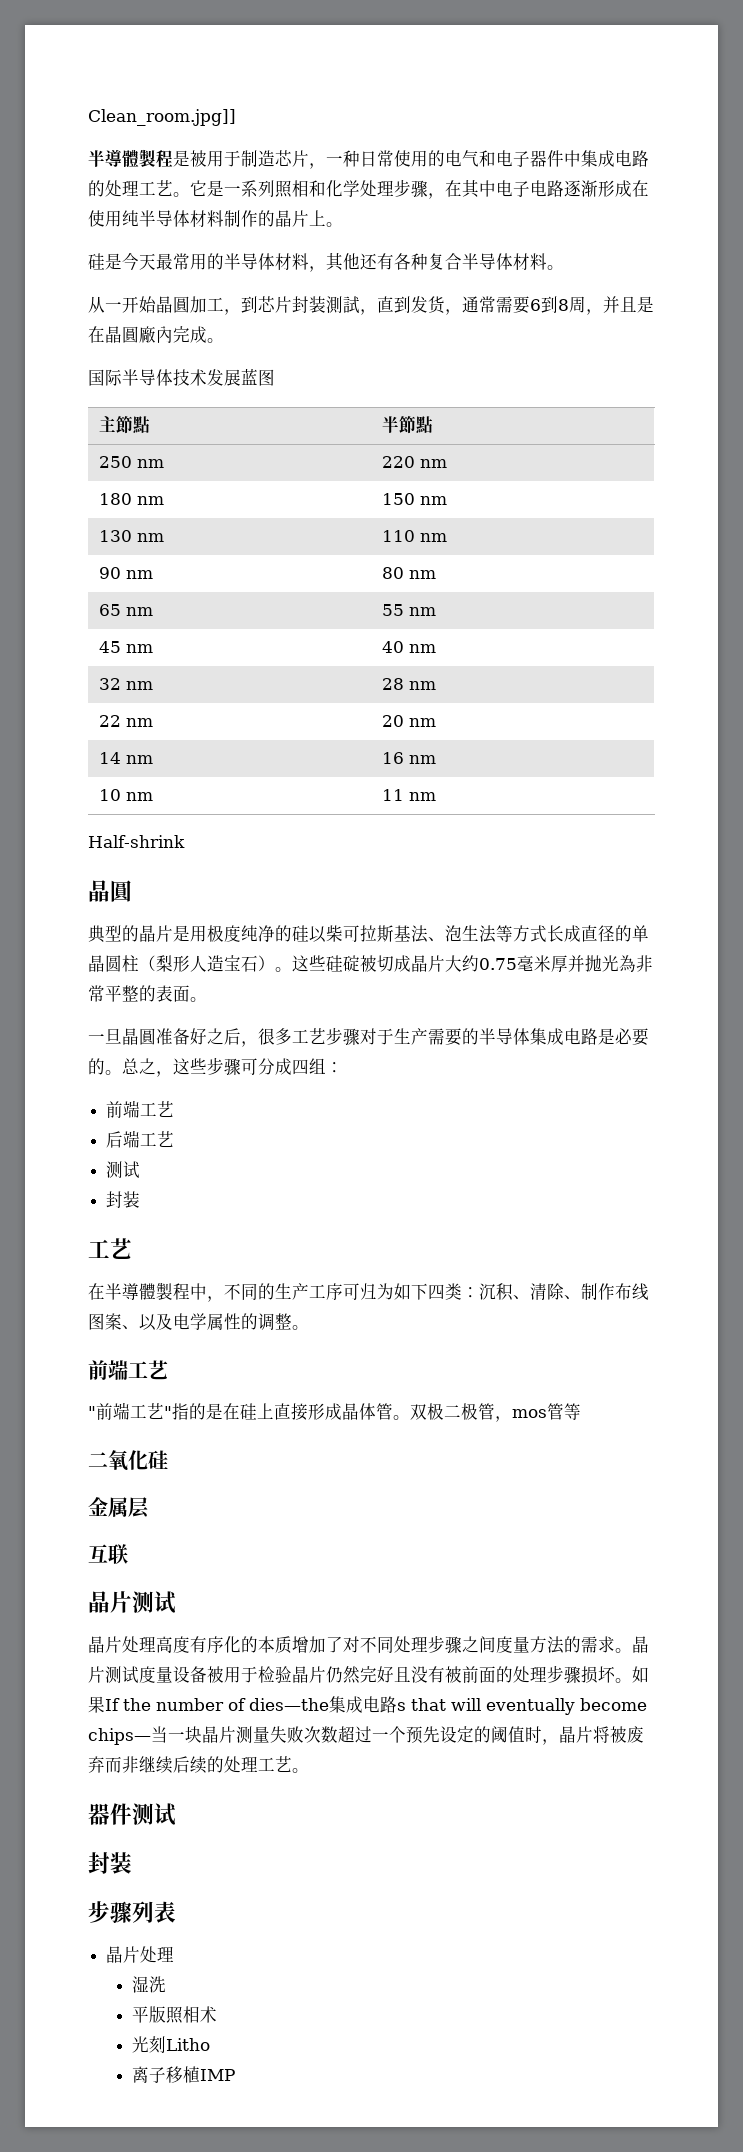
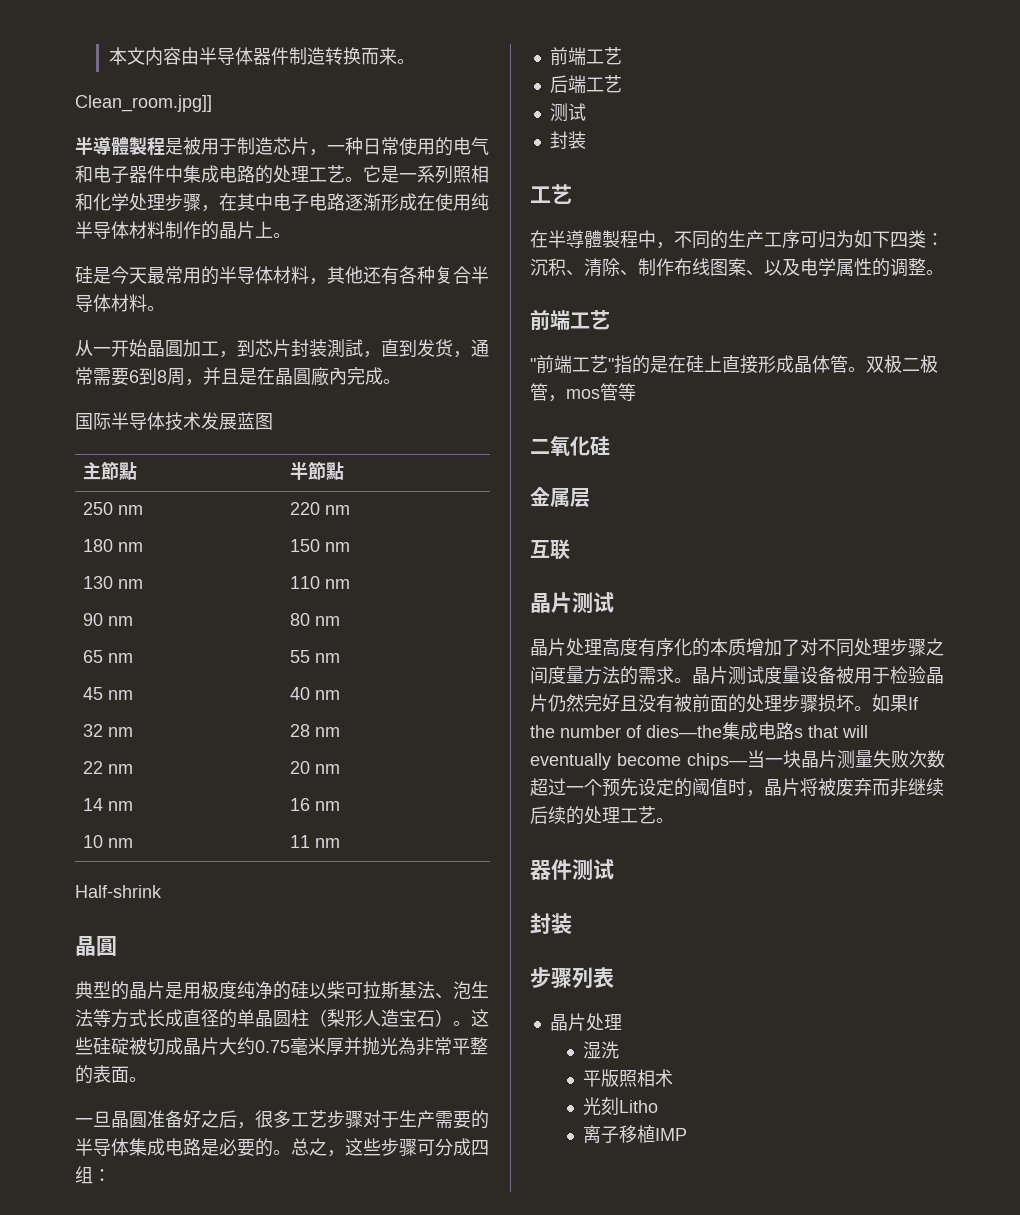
(88, 117) none -> [108,47,415,66] 本文内容由半导体器件制造转换而来。 //

